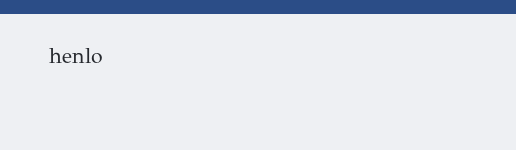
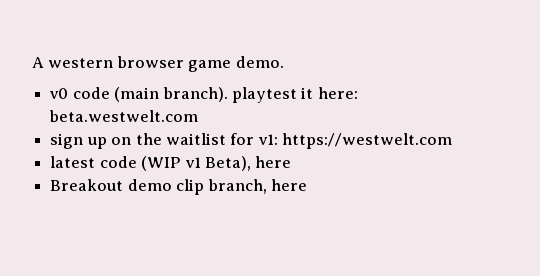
[49,48,103,64] henlo -> [32,56,284,72] [49,87,358,103] [49,110,199,122] [50,133,453,149] [50,156,292,171] [50,179,307,195] A western browser game demo. // v0 code (main branch). playtest it here: beta.westwelt.com // sign up on the waitlist for v1: https://westwelt.com // latest code (WIP v1 Beta), here // Breakout demo clip branch, here

